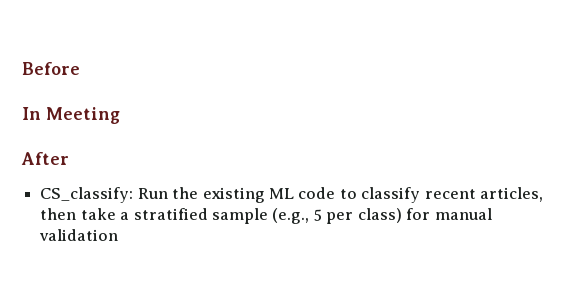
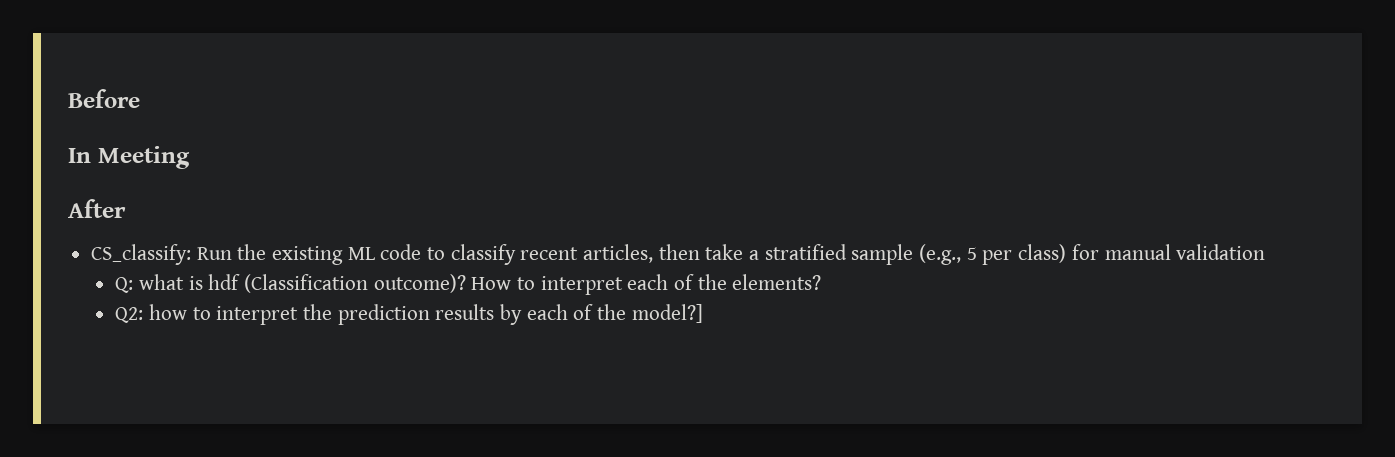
(119, 235) none -> [115,274,822,295] [115,304,703,325] // Q: what is hdf (Classification outcome)? How to interpret each of the elements? // Q2: how to interpret the prediction results by each of the model?]

